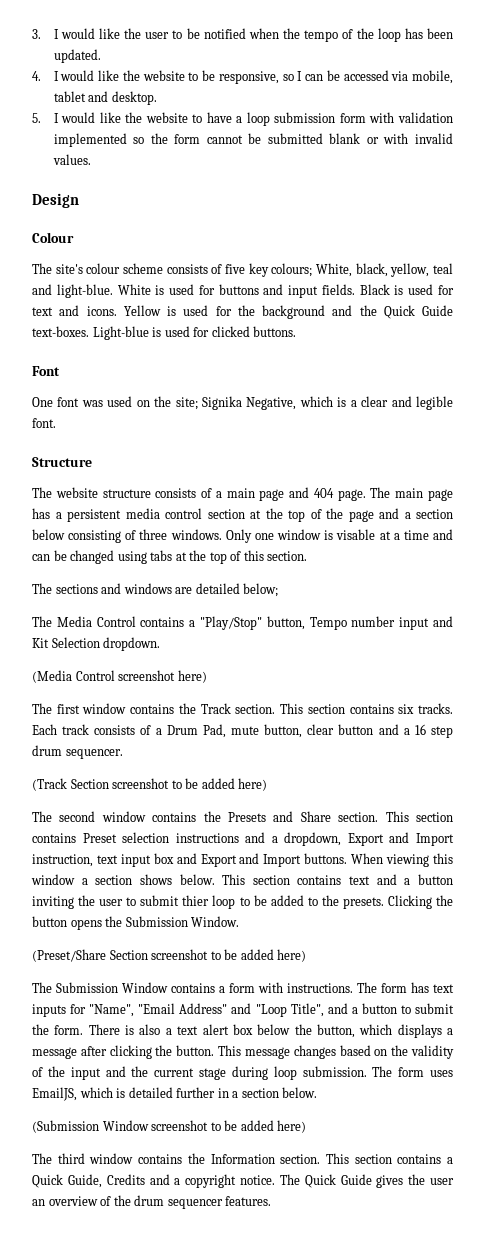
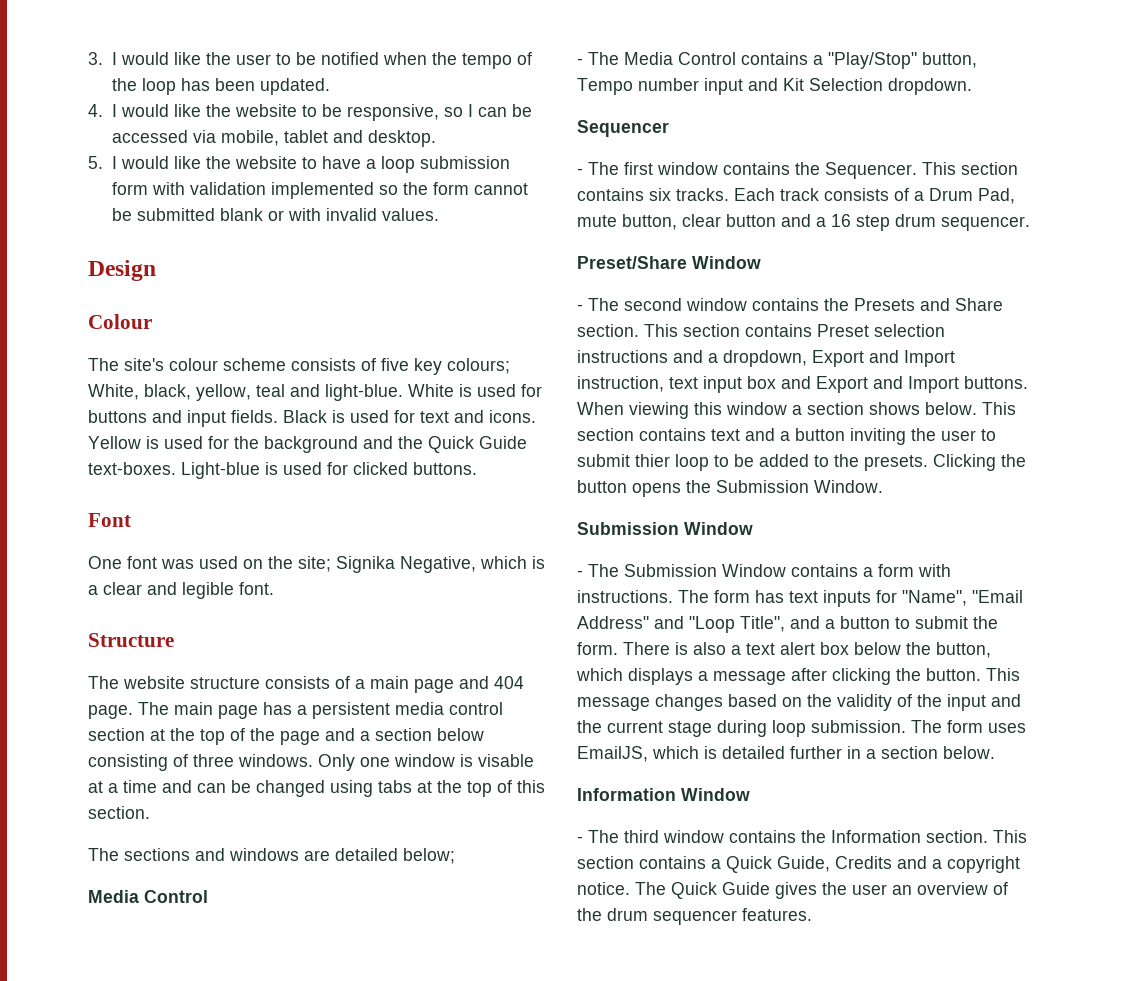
(279, 590) none -> [88,890,208,903] [577,58,583,65] Media Control // -
[32,670,207,683] (Media Control screenshot here) // -> [577,120,669,137] [577,168,583,175] Sequencer // -
[200,703,276,714] Track section. -> [825,162,917,179] Sequencer.
[32,778,268,791] (Track Section screenshot to be added here) // -> [577,256,761,269] [577,304,583,311] Preset/Share Window // -
[32,949,307,962] (Preset/Share Section screenshot to be added here) // -> [577,522,753,535] [577,570,583,577] Submission Window // -
[32,1120,307,1133] (Submission Window screenshot to be added here) // -> [577,788,750,801] [577,836,583,843] Information Window // -

